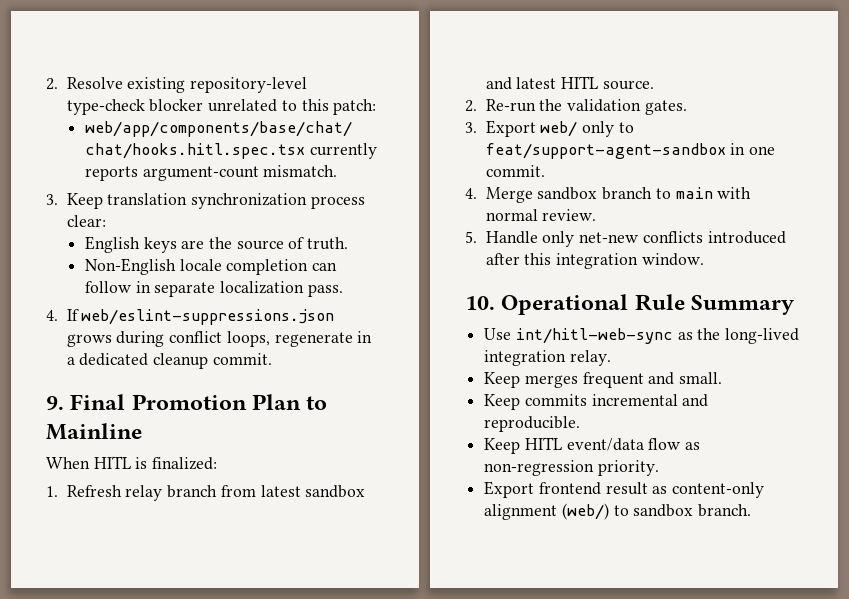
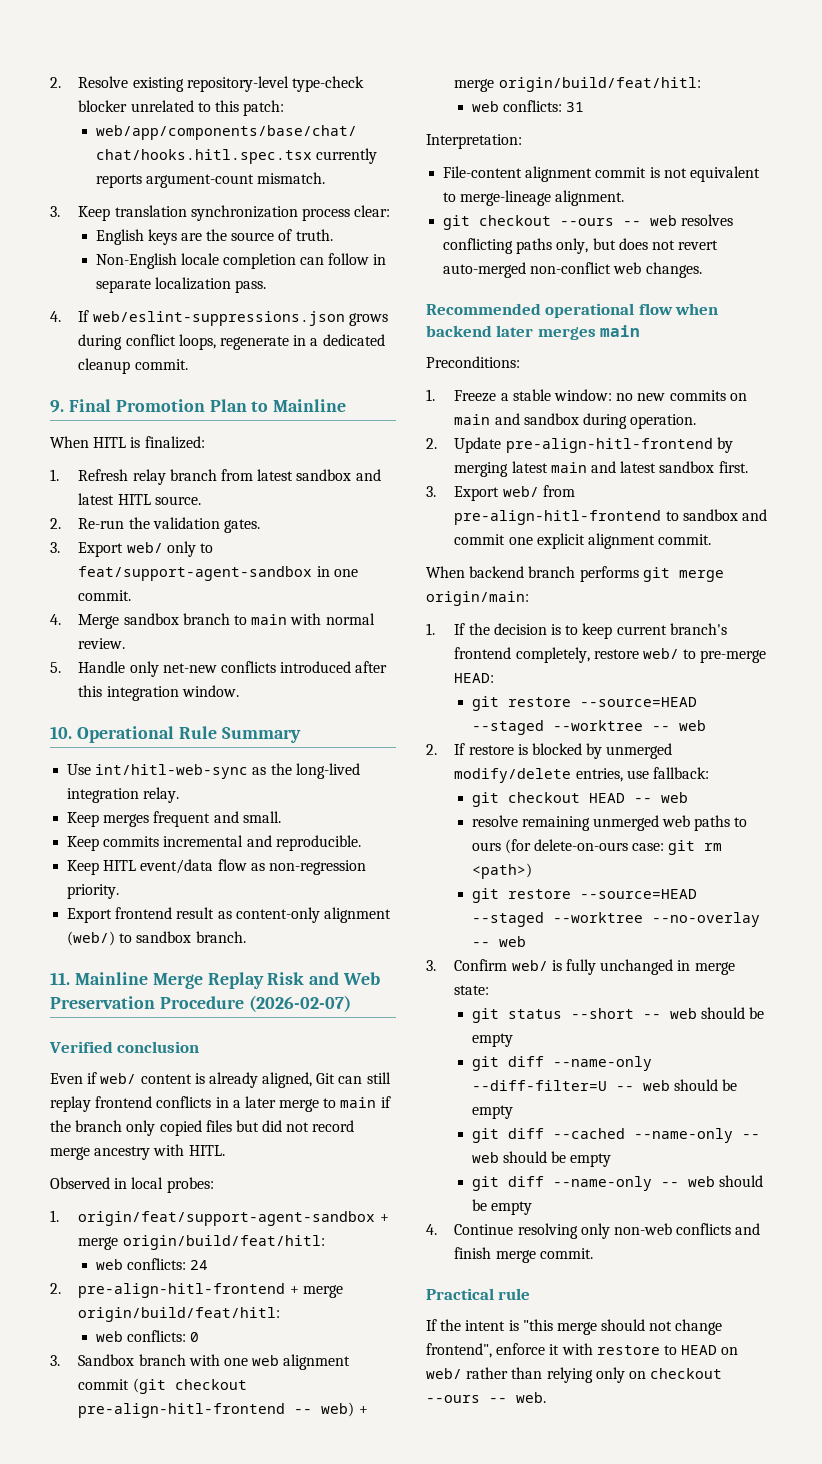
(752, 510) none -> [50,972,381,989] [50,995,351,1012] [49,1041,200,1053] [50,1072,391,1088] [50,1096,391,1112] [50,1120,355,1136] [50,1144,225,1160] [50,1177,214,1193] [50,1210,389,1226] [78,1235,325,1250] [95,1258,208,1270] [50,1283,343,1298] [78,1307,281,1322] [95,1330,199,1342] [50,1354,351,1370] [78,1378,247,1394] [78,1402,368,1418] [454,77,701,92] [471,100,584,112] [426,134,522,149] [443,166,760,182] [443,190,625,206] [443,214,734,230] [443,238,719,254] [443,262,702,278] [426,303,719,318] [426,325,641,340] [426,356,520,368] [426,389,747,402] [454,413,697,429] [426,437,733,453] [454,461,748,477] [426,485,575,501] [454,509,767,525] [454,533,712,549] [426,566,724,582] [426,591,529,606] [426,623,727,639] [454,647,767,663] [454,673,495,683] [471,696,697,711] [471,720,706,735] [426,743,673,759] [454,767,709,783] [471,792,688,807] [471,815,748,831] [471,839,723,855] [471,863,532,879] [471,888,697,903] [471,912,760,927] [471,936,526,947] [426,959,735,975] [454,985,490,995] [471,1007,764,1023] [471,1033,513,1047] [471,1056,652,1071] [471,1079,737,1091] [471,1105,513,1119] [471,1128,760,1143] [471,1151,612,1167] [471,1175,763,1191] [471,1199,532,1215] [426,1223,761,1239] [454,1247,593,1263] [426,1288,531,1300] [426,1319,723,1335] [426,1343,739,1358] [426,1367,723,1383] [426,1392,546,1403] // 11. Mainline Merge Replay Risk and Web Preservation Procedure (2026-02-07) // Verified conclusion // Even if web/ content is already aligned, Git can still replay frontend conflicts in a later merge to main if the branch only copied files but did not record merge ancestry with HITL. // Observed in local probes: // 1. origin/feat/support-agent-sandbox + merge origin/build/feat/hitl: // web conflicts: 24 // 2. pre-align-hitl-frontend + merge origin/build/feat/hitl: // web conflicts: 0 // 3. Sandbox branch with one web alignment commit (git checkout pre-align-hitl-frontend -- web) + merge origin/build/feat/hitl: // web conflicts: 31 // Interpretation: // File-content alignment commit is not equivalent to merge-lineage alignment. // git checkout --ours -- web resolves conflicting paths only, but does not revert auto-merged non-conflict web changes. // Recommended operational flow when backend later merges main // Preconditions: // 1. Freeze a stable window: no new commits on main and sandbox during operation. // 2. Update pre-align-hitl-frontend by merging latest main and latest sandbox first. // 3. Export web/ from pre-align-hitl-frontend to sandbox and commit one explicit alignment commit. // When backend branch performs git merge origin/main: // 1. If the decision is to keep current branch's frontend completely, restore web/ to pre-merge HEAD: // git restore --source=HEAD --staged --worktree -- web // 2. If restore is blocked by unmerged modify/delete entries, use fallback: // git checkout HEAD -- web // resolve remaining unmerged web paths to ours (for delete-on-ours case: git rm <path>) // git restore --source=HEAD --staged --worktree --no-overlay -- web // 3. Confirm web/ is fully unchanged in merge state: // git status --short -- web should be empty // git diff --name-only --diff-filter=U -- web should be empty // git diff --cached --name-only -- web should be empty // git diff --name-only -- web should be empty // 4. Continue resolving only non-web conflicts and finish merge commit. // Practical rule // If the intent is "this merge should not change frontend", enforce it with restore to HEAD on web/ rather than relying only on checkout --ours -- web.

